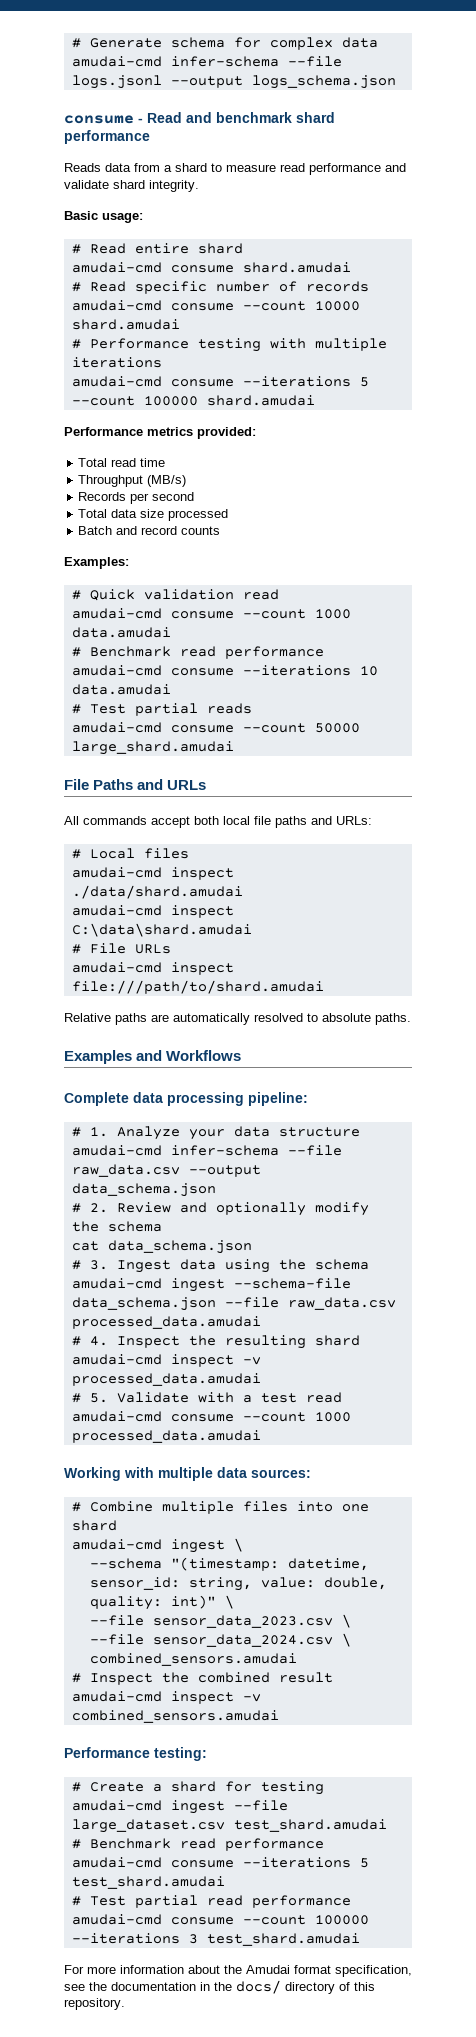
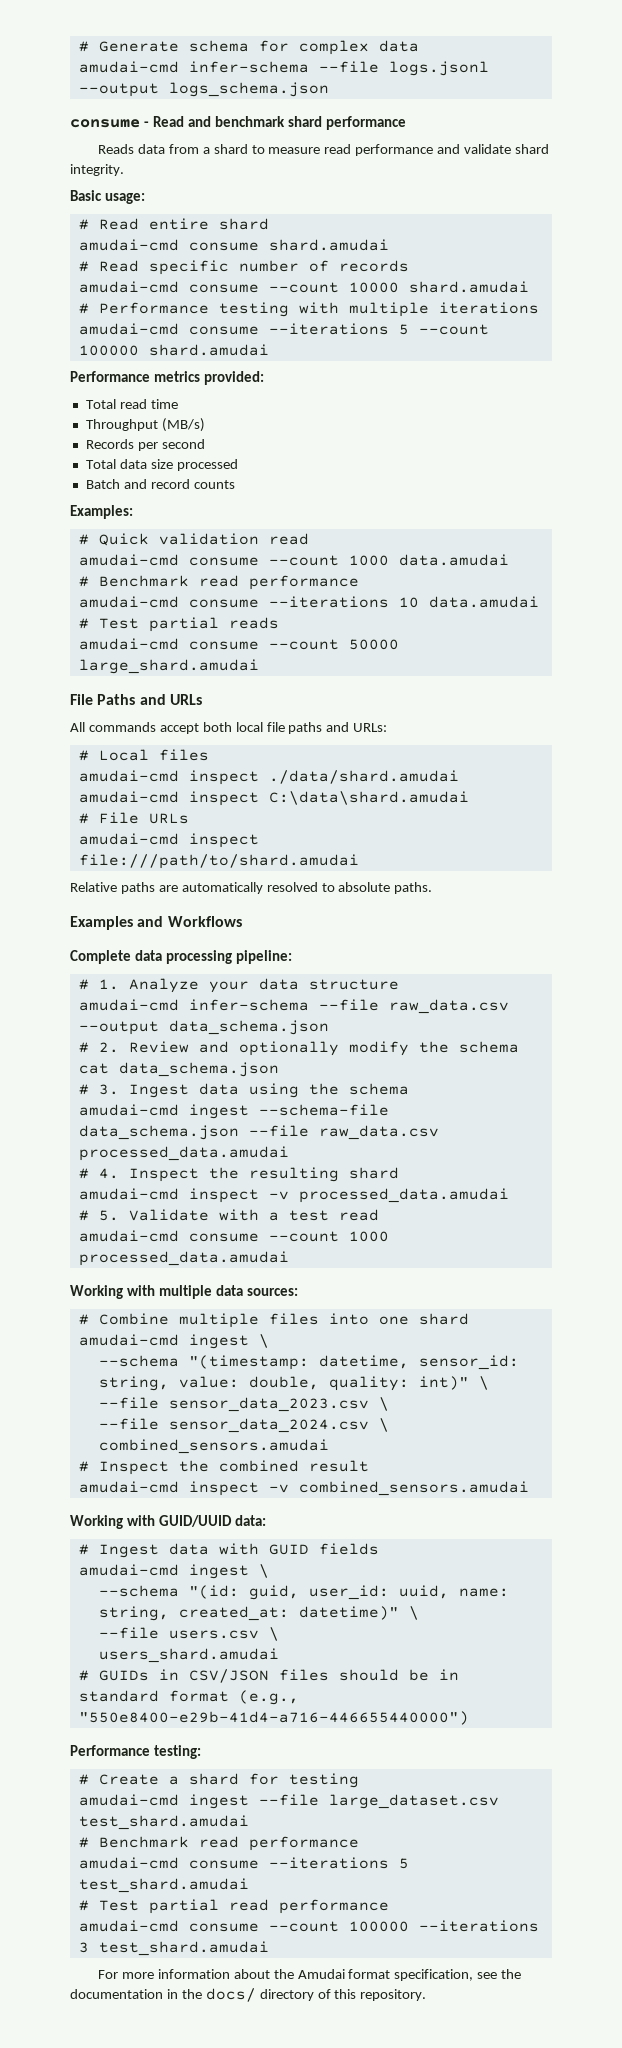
(279, 1716) none -> [70,1515,267,1529] [78,1543,379,1558] [78,1564,269,1579] [98,1585,509,1600] [98,1606,419,1621] [98,1627,279,1641] [98,1648,279,1663] [78,1669,459,1683] [78,1690,299,1705] [78,1711,469,1725] // Working with GUID/UUID data: // # Ingest data with GUID fields // amudai-cmd ingest \ // --schema "(id: guid, user_id: uuid, name: string, created_at: datetime)" \ // --file users.csv \ // users_shard.amudai // # GUIDs in CSV/JSON files should be in standard format (e.g., "550e8400-e29b-41d4-a716-446655440000")

